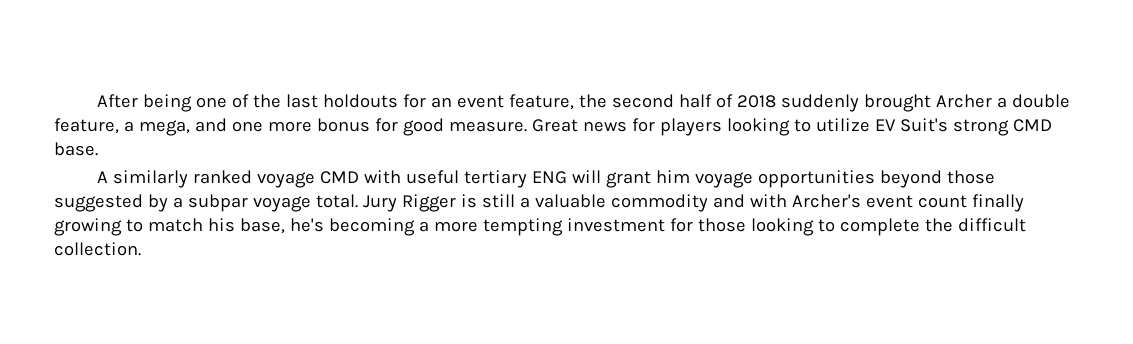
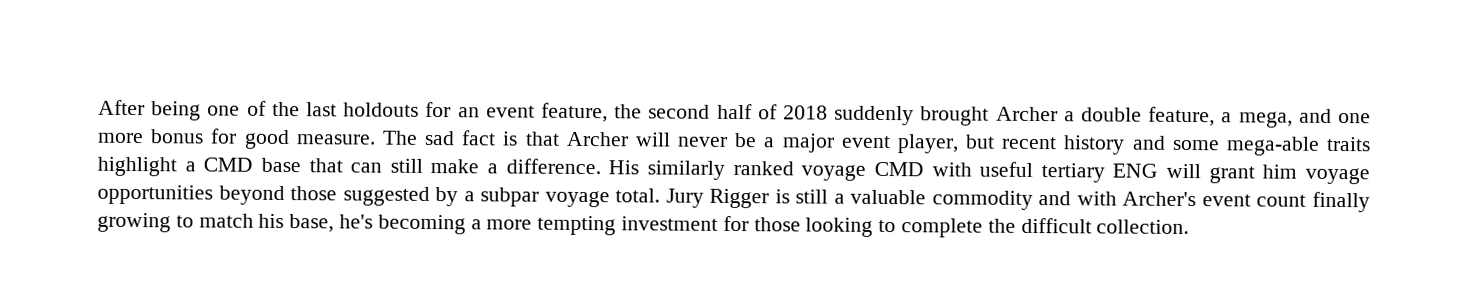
[531,118,1052,136] [54,142,98,156] [96,171,108,183] Great news for players looking to utilize EV Suit's strong CMD base. // A -> [381,130,1371,156] [97,156,640,177] The sad fact is that Archer will never be a major event player, but recent history and some mega-able traits highlight a CMD base that can still make a difference. His

